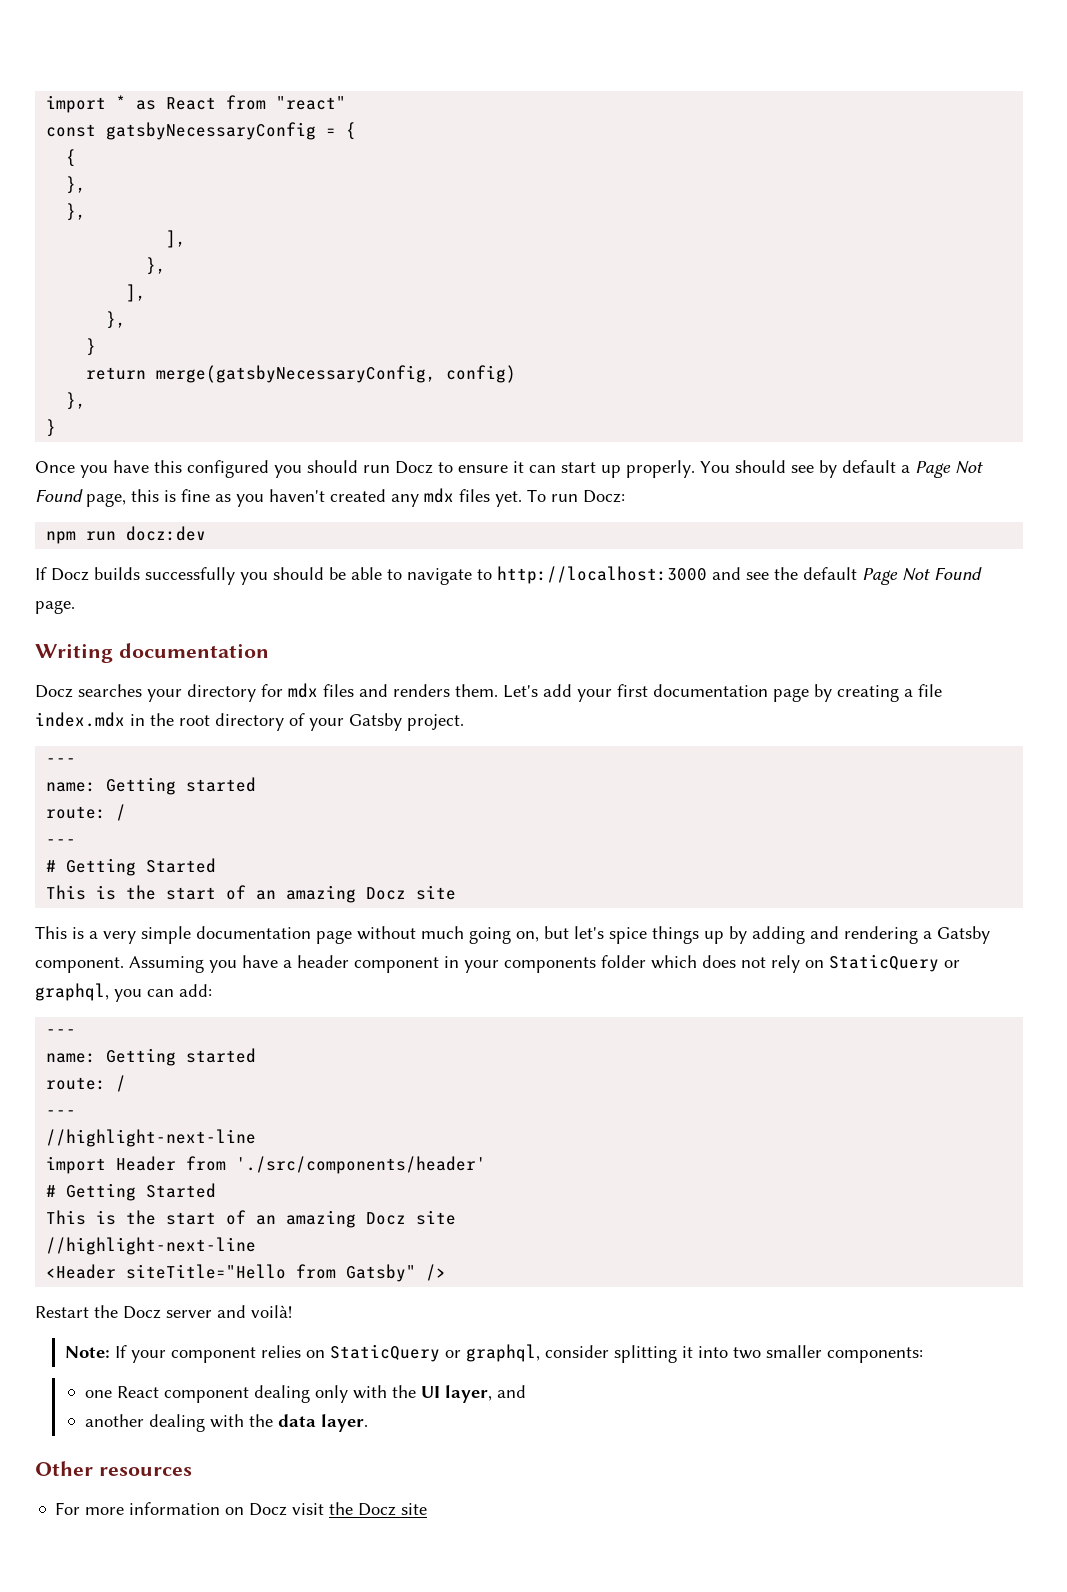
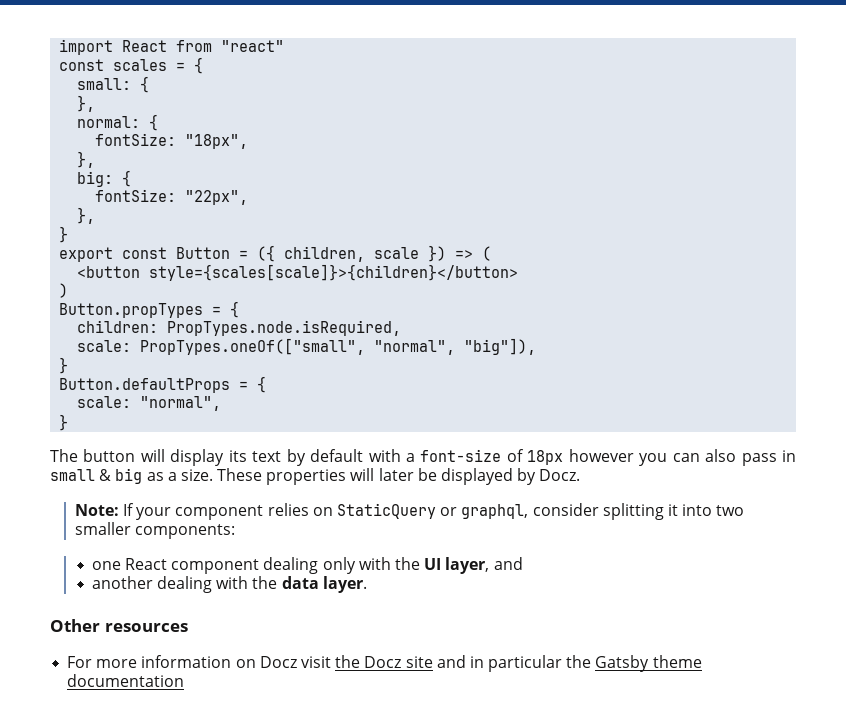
[46,95,157,113] import * as -> [59,39,114,55] import
[106,122,357,140] gatsbyNecessaryConfig = { // -> [113,57,204,74] [77,78,132,90] scales = { // small:
[66,203,87,221] [166,230,187,248] [146,257,167,275] [126,284,147,302] [106,311,127,329] [86,338,97,356] [86,365,517,383] [66,392,87,410] [46,419,57,437] [35,460,983,478] [35,488,625,507] [46,526,207,544] [35,566,982,585] [35,600,75,614] [35,643,269,663] [35,683,942,702] [35,712,464,731] [46,758,77,764] [46,777,257,795] [46,804,127,821] [46,839,77,845] [46,858,217,876] [46,885,457,903] [35,926,990,944] [35,954,960,973] [35,983,212,1002] [46,1029,77,1035] [46,1048,257,1066] [46,1075,127,1092] [46,1110,77,1116] [46,1129,257,1147] [46,1156,487,1174] [46,1183,217,1201] [46,1210,457,1228] [46,1237,257,1255] [46,1264,447,1282] [35,1305,292,1319] }, // ], // }, // ], // }, // } // return merge(gatsbyNecessaryConfig, config) // }, // } // Once you have this configured you should run Docz to ensure it can start up properly. You should see by default a Page Not Found page, this is fine as you haven't created any mdx files yet. To run Docz: // npm run docz:dev // If Docz builds successfully you should be able to navigate to http://localhost:3000 and see the default Page Not Found page. // Writing documentation // Docz searches your directory for mdx files and renders them. Let's add your first documentation page by creating a file index.mdx in the root directory of your Gatsby project. // --- // name: Getting started // route: / // --- // # Getting Started // This is the start of an amazing Docz site // This is a very simple documentation page without much going on, but let's spice things up by adding and rendering a Gatsby component. Assuming you have a header component in your components folder which does not rely on StaticQuery or graphql, you can add: // --- // name: Getting started // route: / // --- // //highlight-next-line // import Header from './src/components/header' // # Getting Started // This is the start of an amazing Docz site // //highlight-next-line // <Header siteTitle="Hello from Gatsby" /> // Restart the Docz server and voilà! -> [77,114,159,131] [95,133,249,149] [77,151,96,168] [77,170,132,187] [95,189,249,205] [77,207,96,224] [59,226,69,243] [59,245,492,262] [77,264,519,281] [59,283,69,298] [59,301,240,318] [77,320,402,336] [77,338,537,355] [59,357,69,374] [59,376,267,393] [77,396,222,411] [59,414,69,431] [50,449,797,466] [50,468,581,485] normal: { // fontSize: "18px", // }, // big: { // fontSize: "22px", // }, // } // export const Button = ({ children, scale }) => ( // <button style={scales[scale]}>{children}</button> // ) // Button.propTypes = { // children: PropTypes.node.isRequired, // scale: PropTypes.oneOf(["small", "normal", "big"]), // } // Button.defaultProps = { // scale: "normal", // } // The button will display its text by default with a font-size of 18px however you can also pass in small & big as a size. These properties will later be displayed by Docz.
(428, 1509) none -> [436,655,702,672] [67,674,185,687] and in particular the Gatsby theme documentation

